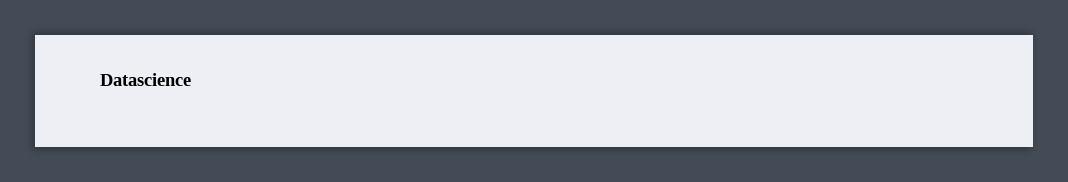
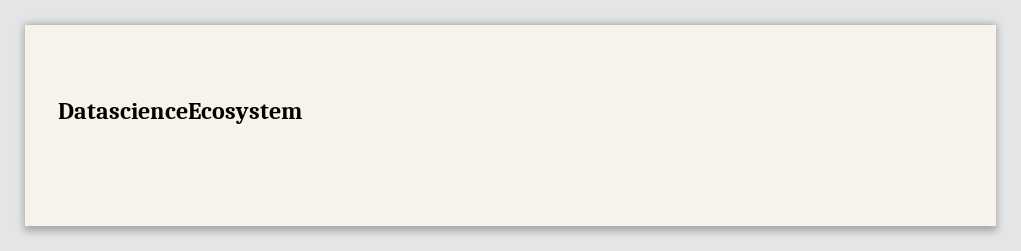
[100,73,191,86] Datascience -> [58,103,302,124] DatascienceEcosystem

